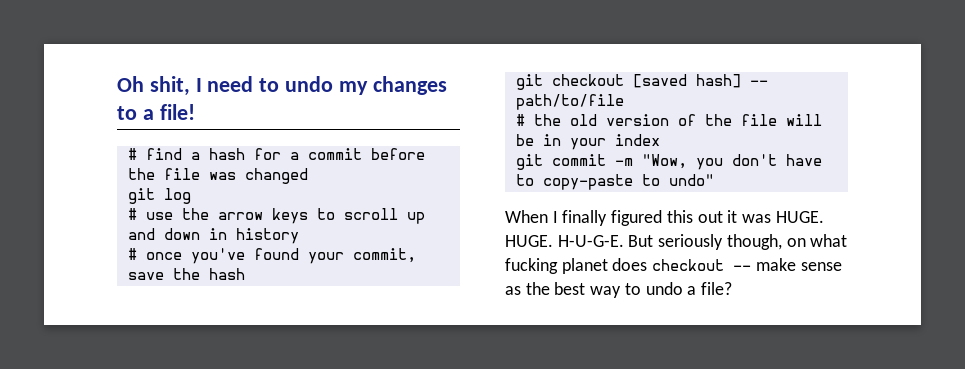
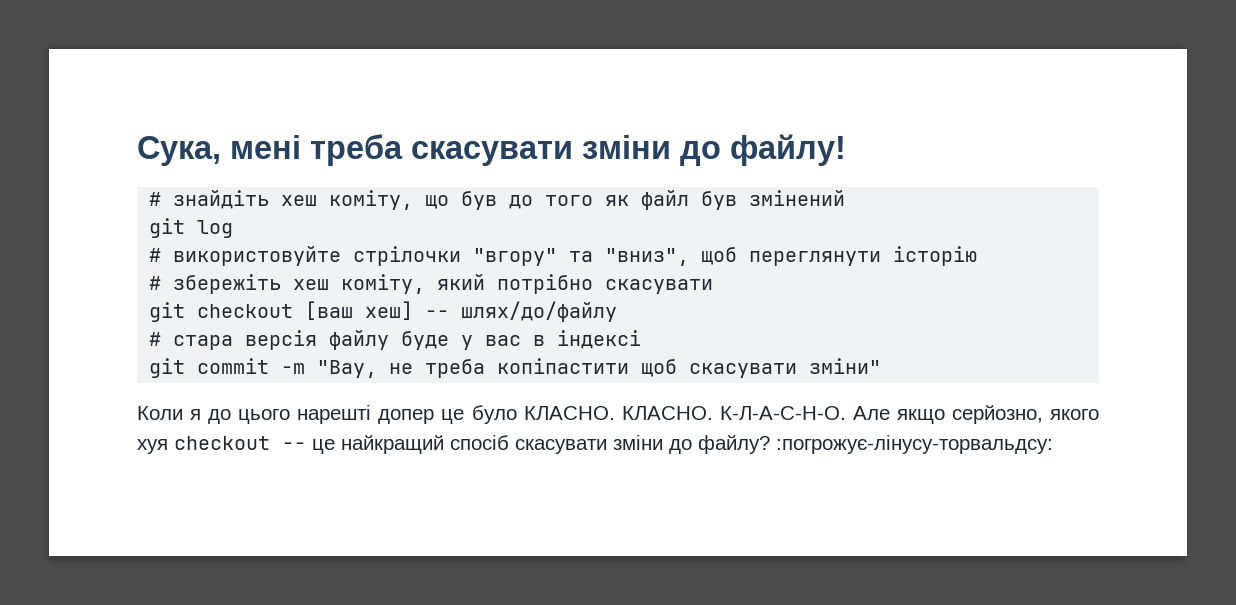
[117,76,447,96] [117,104,195,120] [127,148,425,160] [127,168,308,184] [127,188,191,204] [127,208,425,224] [127,228,299,244] [127,248,416,264] [127,268,245,280] [515,74,768,90] [515,94,624,110] [515,114,822,126] [515,134,660,150] [515,154,822,170] [515,174,714,190] [505,210,824,226] [505,234,848,250] [505,258,842,274] [505,282,733,298] Oh shit, I need to undo my changes to a file! // # find a hash for a commit before the file was changed // git log // # use the arrow keys to scroll up and down in history // # once you've found your commit, save the hash // git checkout [saved hash] -- path/to/file // # the old version of the file will be in your index // git commit -m "Wow, you don't have to copy-paste to undo" // When I finally figured this out it was HUGE. HUGE. H-U-G-E. But seriously though, on what fucking planet does checkout -- make sense as the best way to undo a file? -> [137,134,846,166] [149,190,846,210] [149,218,234,238] [149,246,978,266] [149,274,714,294] [149,301,618,322] [149,330,642,350] [149,358,882,378] [137,405,1099,424] [137,435,1053,454] Сука, мені треба скасувати зміни до файлу! // # знайдіть хеш коміту, що був до того як файл був змінений // git log // # використовуйте стрілочки "вгору" та "вниз", щоб переглянути історію // # збережіть хеш коміту, який потрібно скасувати // git checkout [ваш хеш] -- шлях/до/файлу // # стара версія файлу буде у вас в індексі // git commit -m "Вау, не треба копіпастити щоб скасувати зміни" // Коли я до цього нарешті допер це було КЛАСНО. КЛАСНО. К-Л-А-С-Н-О. Але якщо серйозно, якого хуя checkout -- це найкращий спосіб скасувати зміни до файлу? :погрожує-лінусу-торвальдсу:

